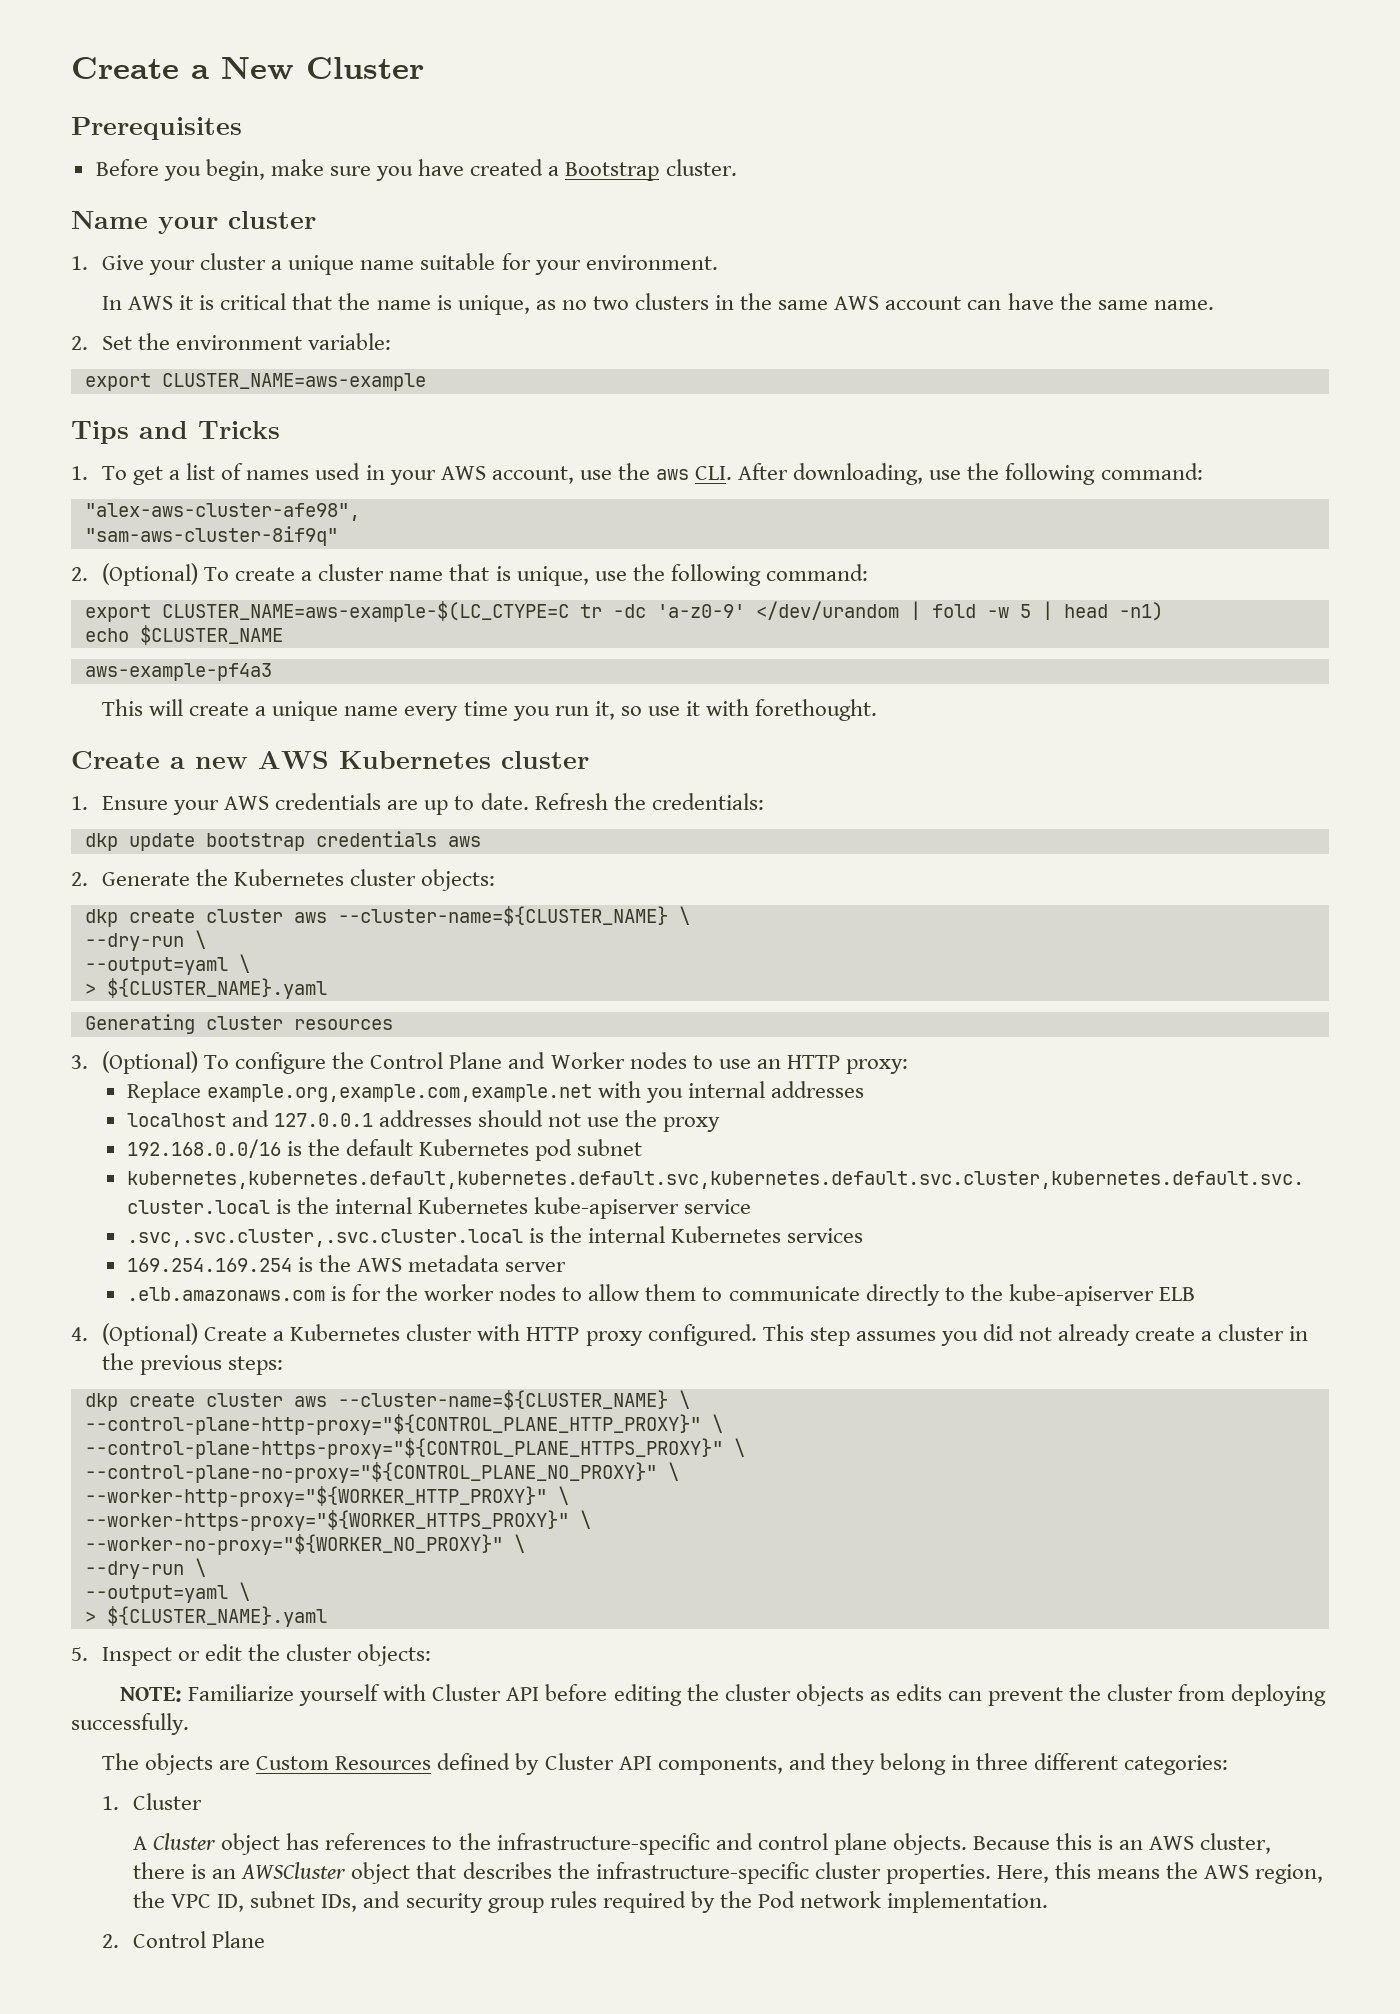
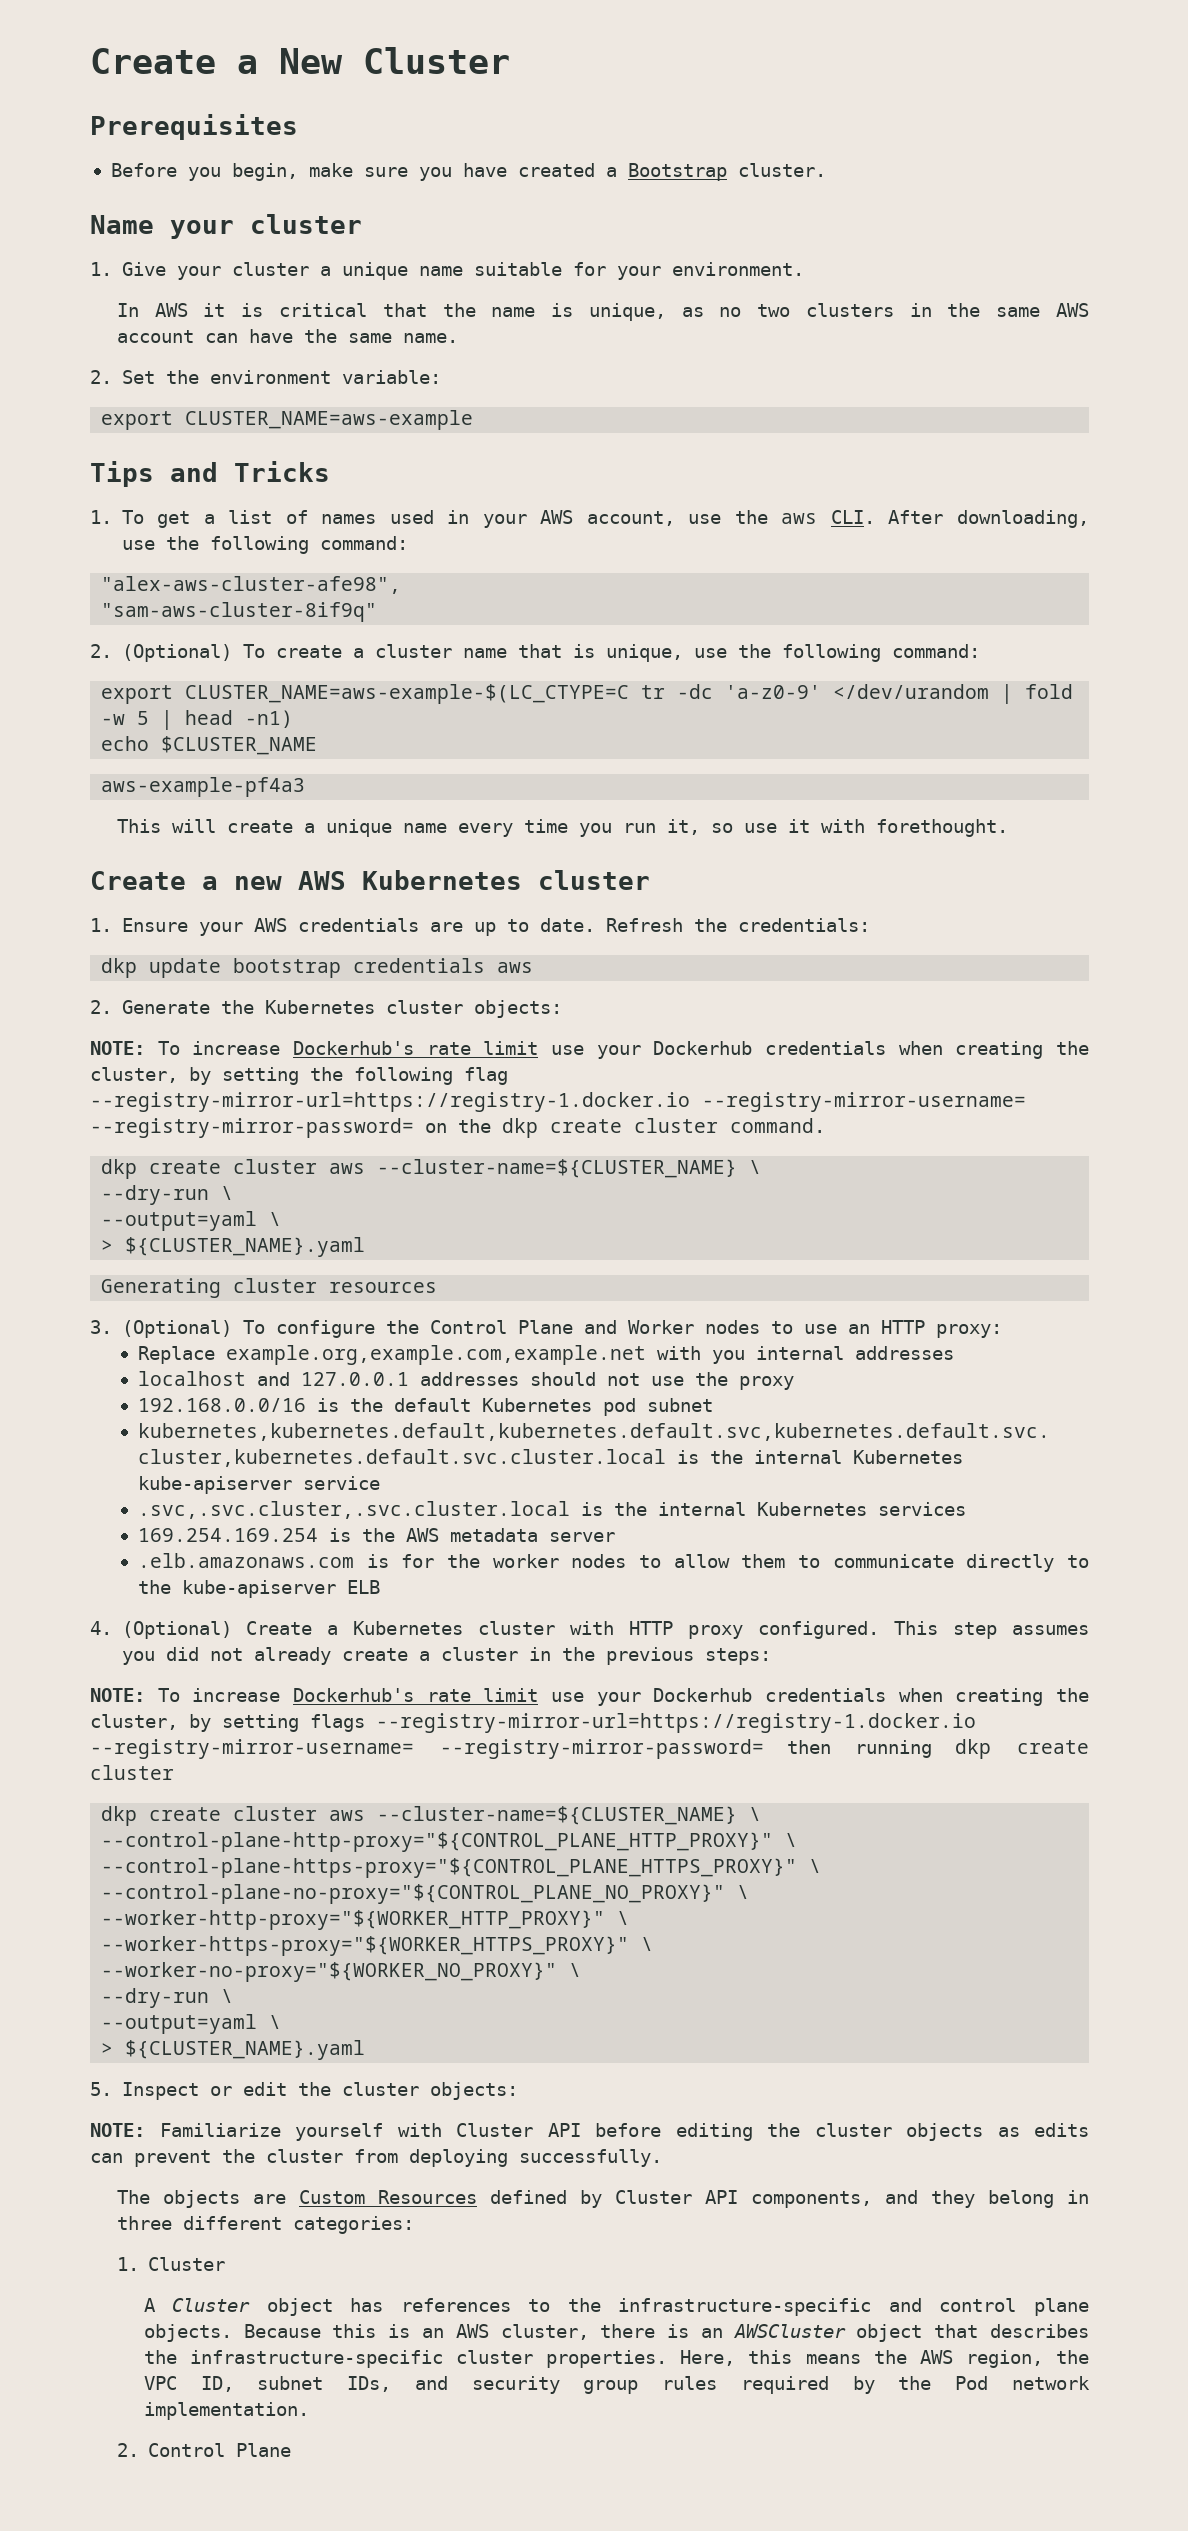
(496, 880) none -> [90,1041,1089,1059] [90,1067,508,1085] [90,1092,1026,1112] [90,1118,825,1138] // NOTE: To increase Dockerhub's rate limit use your Dockerhub credentials when creating the cluster, by setting the following flag --registry-mirror-url=https://registry-1.docker.io --registry-mirror-username= --registry-mirror-password= on the dkp create cluster command.
(284, 1365) none -> [90,1688,1089,1706] [90,1713,976,1733] [90,1739,1090,1759] [90,1765,174,1780] // NOTE: To increase Dockerhub's rate limit use your Dockerhub credentials when creating the cluster, by setting flags --registry-mirror-url=https://registry-1.docker.io --registry-mirror-username= --registry-mirror-password= then running dkp create cluster

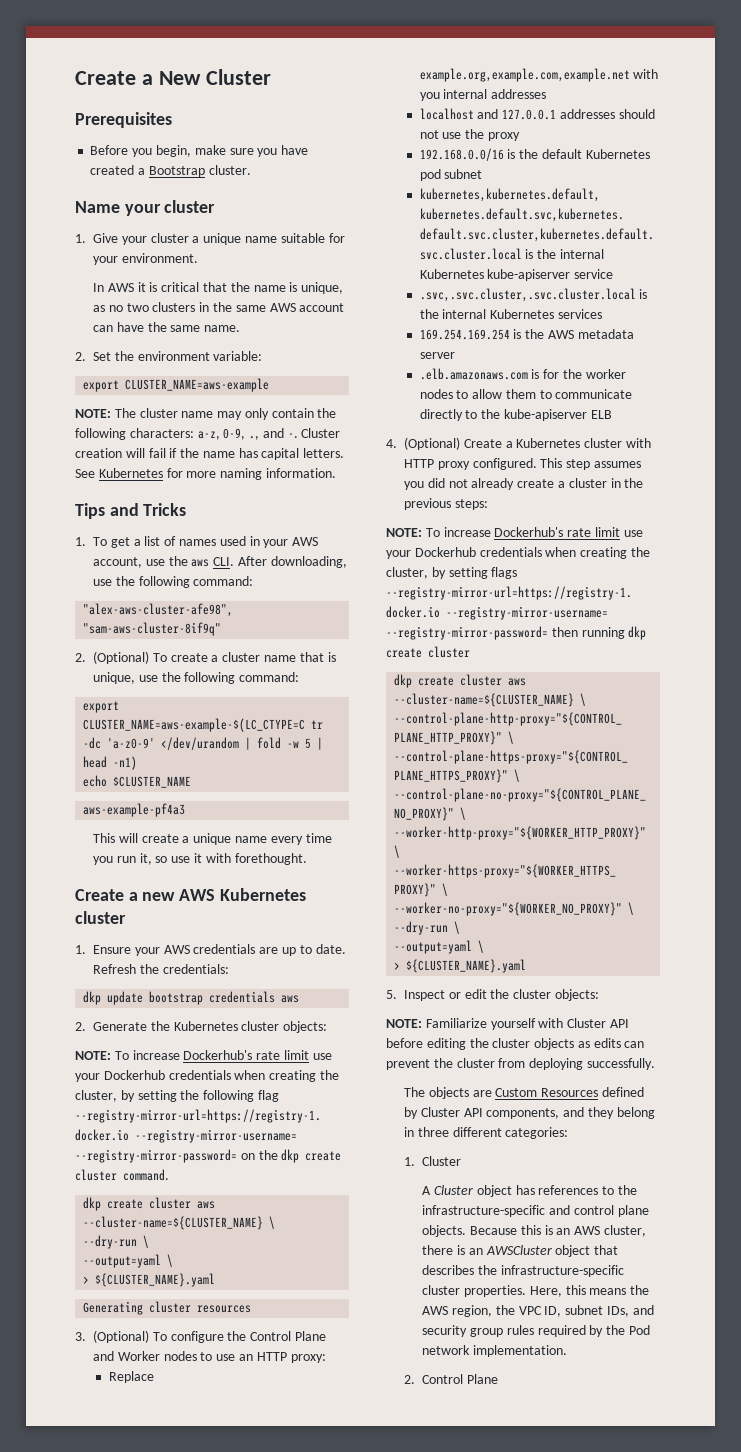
(474, 420) none -> [75,408,337,420] [75,428,341,440] [75,448,345,460] [75,468,336,480] // NOTE: The cluster name may only contain the following characters: a-z, 0-9, ., and -. Cluster creation will fail if the name has capital letters. See Kubernetes for more naming information.

